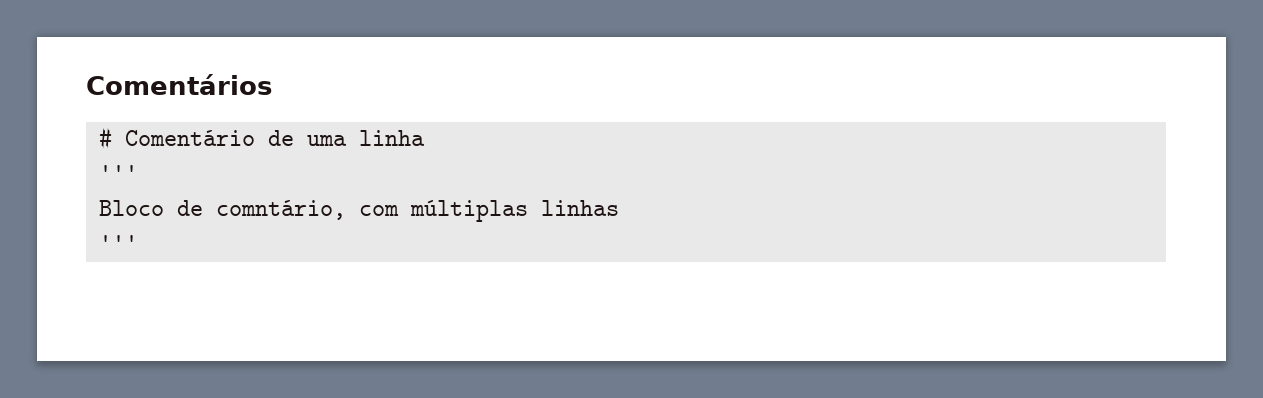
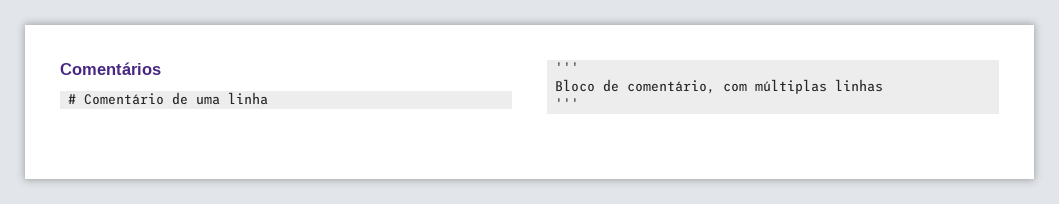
[215,200,346,220] comntário, -> [627,80,716,94] comentário,

